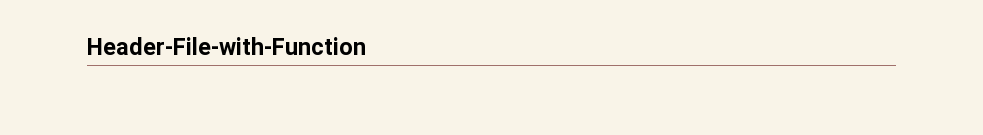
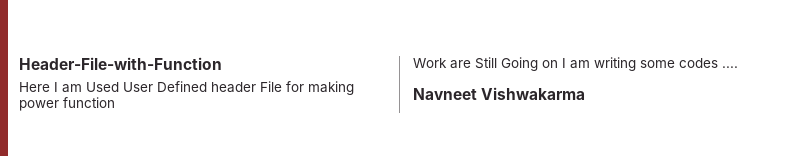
(366, 46) none -> [19,81,354,95] [19,97,115,111] [413,57,738,71] [413,87,586,100] // Here I am Used User Defined header File for making power function // Work are Still Going on I am writing some codes .... // Navneet Vishwakarma

